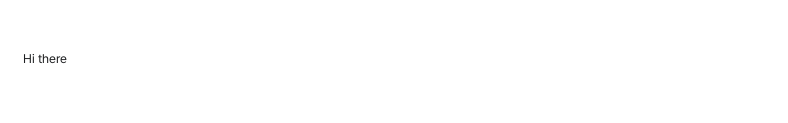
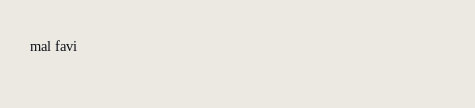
[23,53,68,64] Hi there -> [30,40,77,51] mal favi

